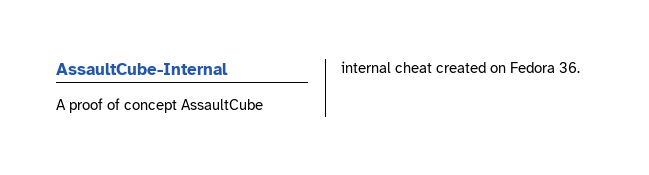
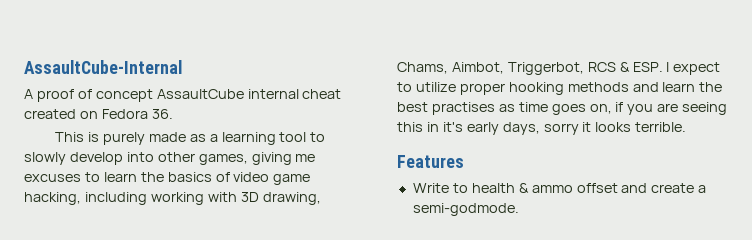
(580, 67) none -> [55,132,326,145] [24,152,316,165] [24,172,311,185] [24,192,321,205] [397,62,721,75] [397,82,723,95] [397,102,728,115] [397,122,687,135] [397,155,464,168] [412,183,707,193] [412,203,519,216] // This is purely made as a learning tool to slowly develop into other games, giving me excuses to learn the basics of video game hacking, including working with 3D drawing, Chams, Aimbot, Triggerbot, RCS & ESP. I expect to utilize proper hooking methods and learn the best practises as time goes on, if you are seeing this in it's early days, sorry it looks terrible. // Features // Write to health & ammo offset and create a semi-godmode.

